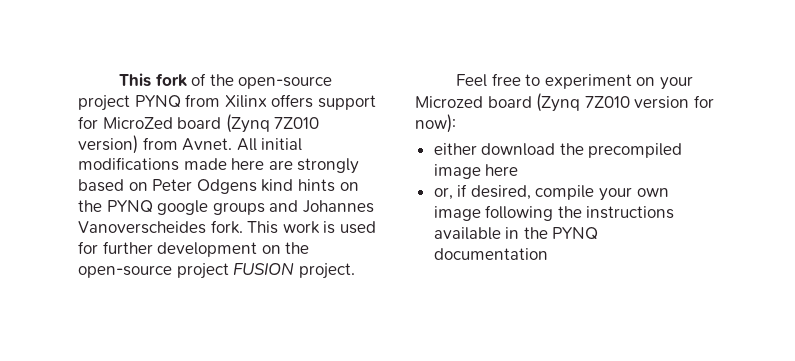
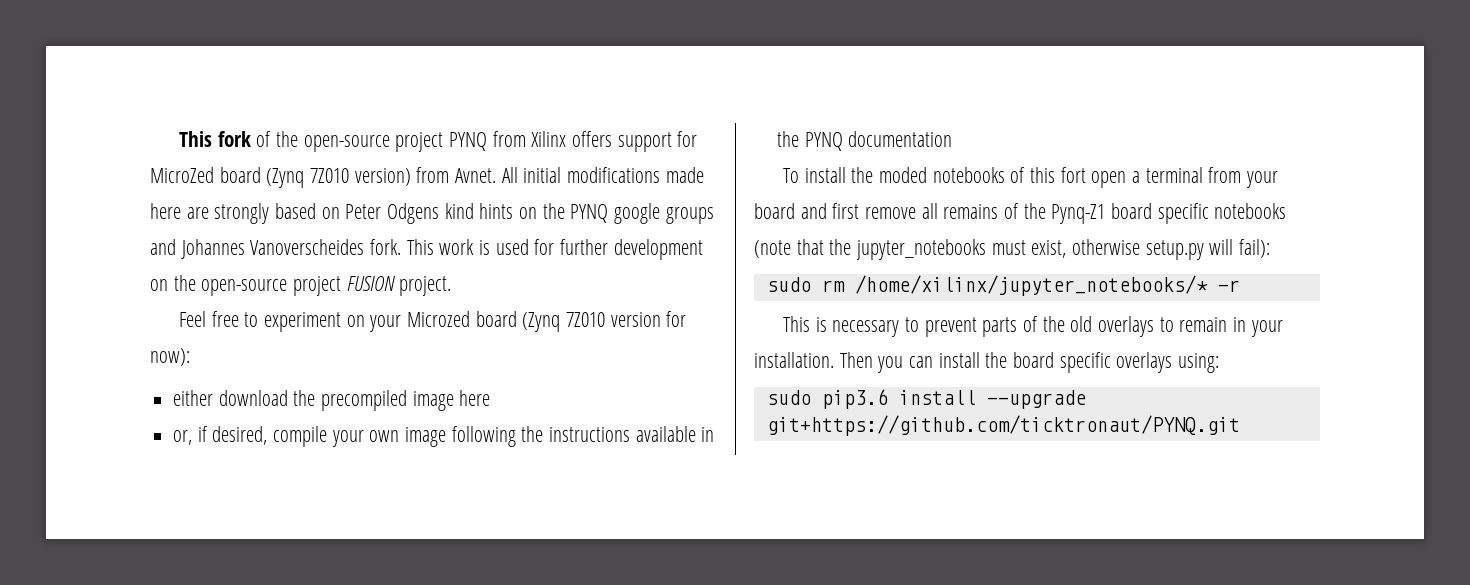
(548, 254) none -> [782,167,1278,188] [754,203,1287,224] [754,239,1271,260] [766,275,1240,296] [782,316,1283,337] [754,352,1220,373] [766,389,1086,409] [766,415,1240,436] // To install the moded notebooks of this fort open a terminal from your board and first remove all remains of the Pynq-Z1 board specific notebooks (note that the jupyter_notebooks must exist, otherwise setup.py will fail): // sudo rm /home/xilinx/jupyter_notebooks/* -r // This is necessary to prevent parts of the old overlays to remain in your installation. Then you can install the board specific overlays using: // sudo pip3.6 install --upgrade git+https://github.com/ticktronaut/PYNQ.git

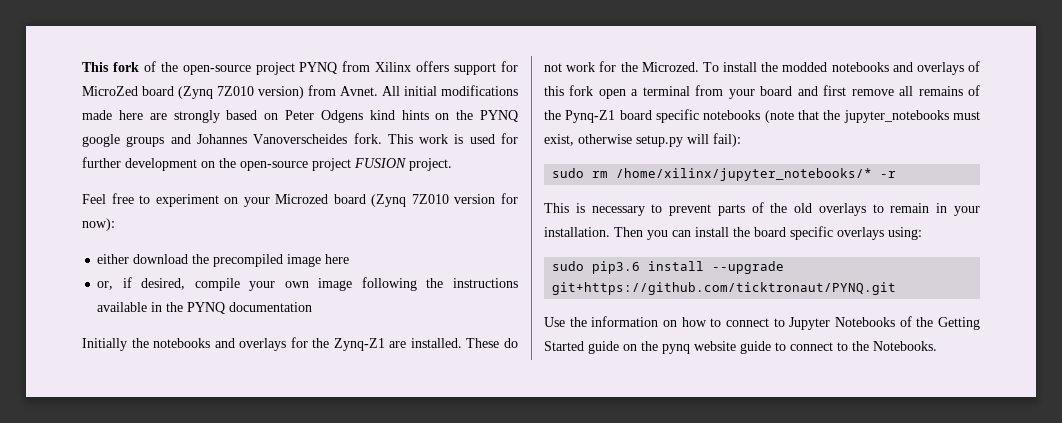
[782,167,1005,183] To install the moded notebooks -> [82,337,518,351] [544,61,964,75] Initially the notebooks and overlays for the Zynq-Z1 are installed. These do not work for the Microzed. To install the modded notebooks and overlays
[1060,167,1086,183] fort -> [569,85,594,96] fork
(1240, 425) none -> [544,316,980,330] [544,341,937,354] // Use the information on how to connect to Jupyter Notebooks of the Getting Started guide on the pynq website guide to connect to the Notebooks.

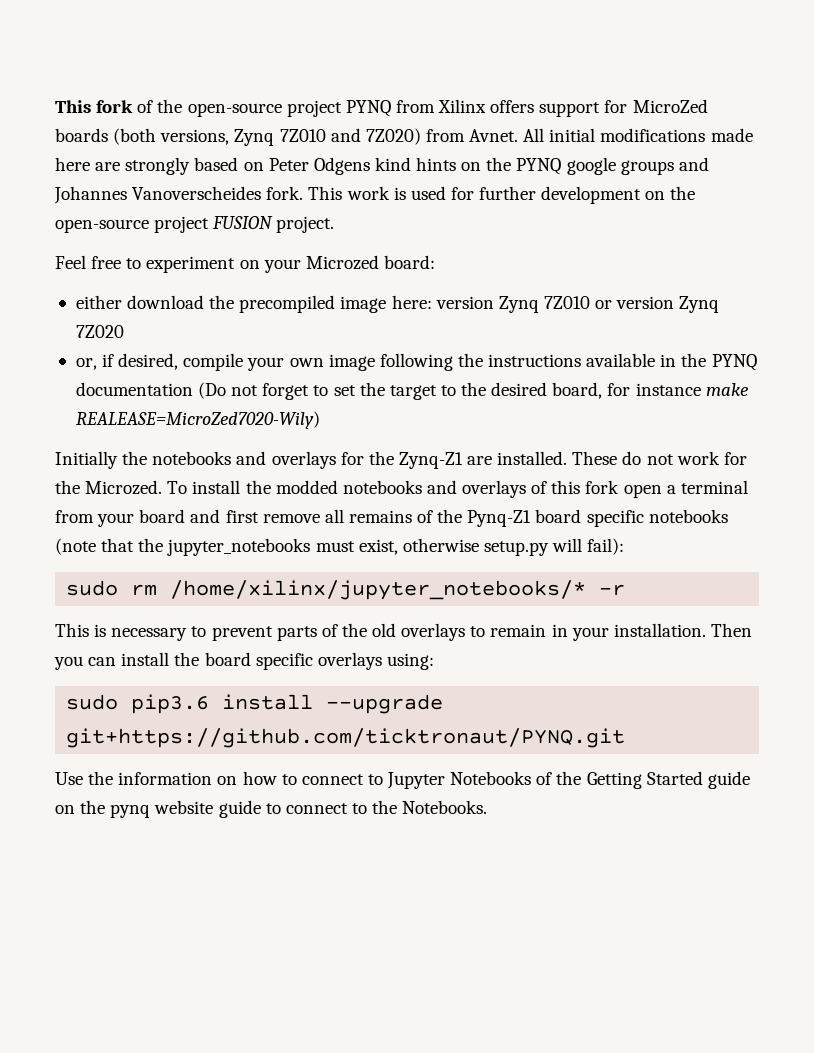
[142,86,304,99] board (Zynq 7Z010 version) -> [55,128,421,146] boards (both versions, Zynq 7Z010 and 7Z020)
[333,193,518,207] [82,218,115,231] board (Zynq 7Z010 version for now): -> [383,255,435,269] board:
[325,254,350,264] here -> [391,295,720,313] [75,325,124,338] here: version Zynq 7Z010 or version Zynq 7Z020
(313, 307) none -> [198,382,749,400] [75,411,320,429] (Do not forget to set the target to the desired board, for instance make REALEASE=MicroZed7020-Wily)

